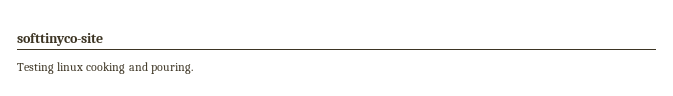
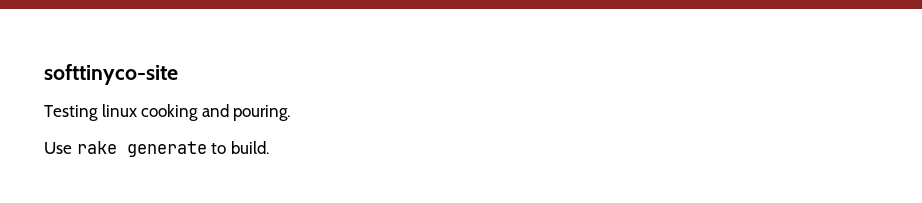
(193, 68) none -> [44,141,269,157] // Use rake generate to build.

